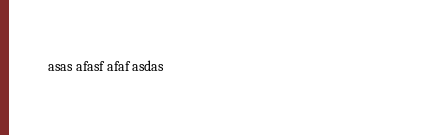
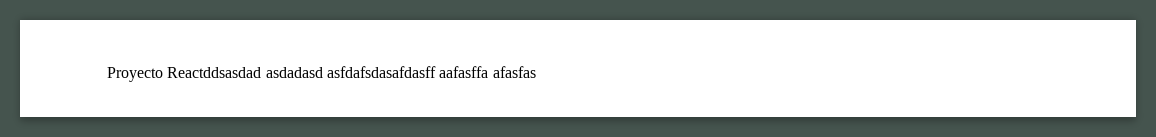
[48,60,165,71] asas afasf afaf asdas -> [107,66,536,82] Proyecto Reactddsasdad asdadasd asfdafsdasafdasff aafasffa afasfas

